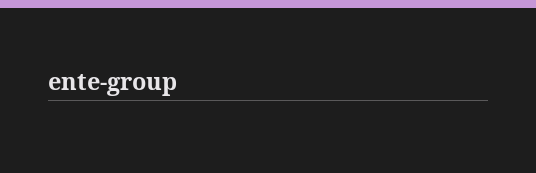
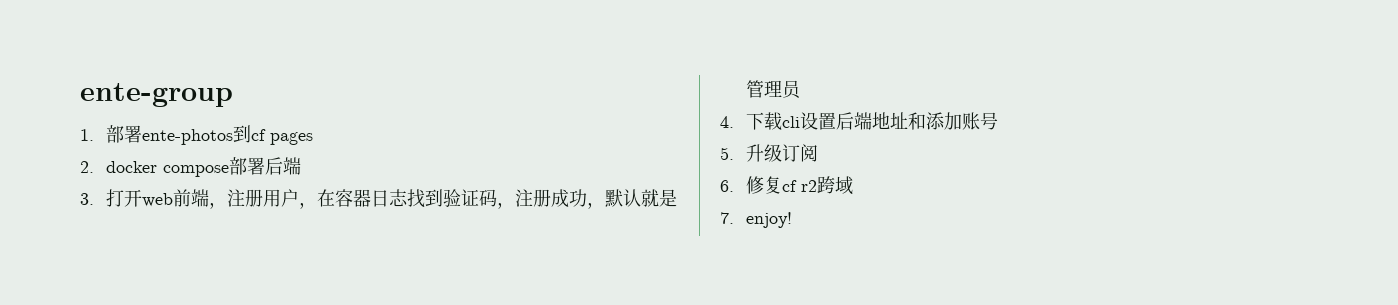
(177, 85) none -> [80,125,313,145] [80,157,301,177] [80,189,677,209] [745,80,802,99] [720,112,998,130] [720,144,818,162] [720,176,853,195] [720,212,792,228] // 1.部署ente-photos到cf pages // 2. docker compose部署后端 // 3.打开web前端，注册用户，在容器日志找到验证码，注册成功，默认就是管理员 // 4.下载cli设置后端地址和添加账号 // 5.升级订阅 // 6.修复cf r2跨域 // 7. enjoy!

